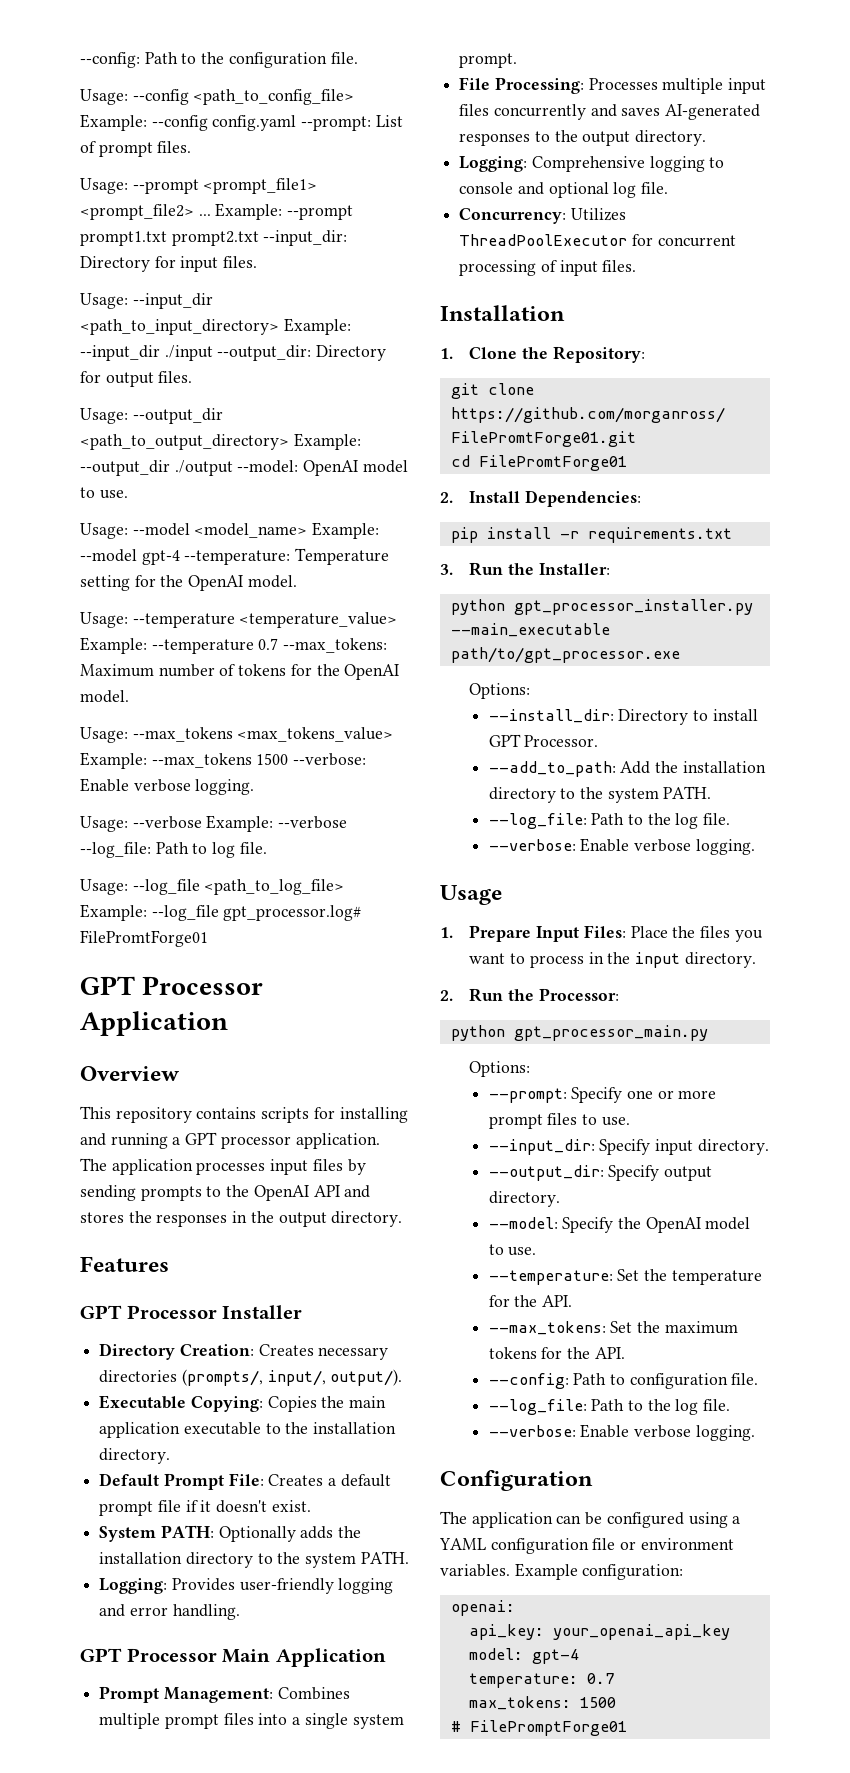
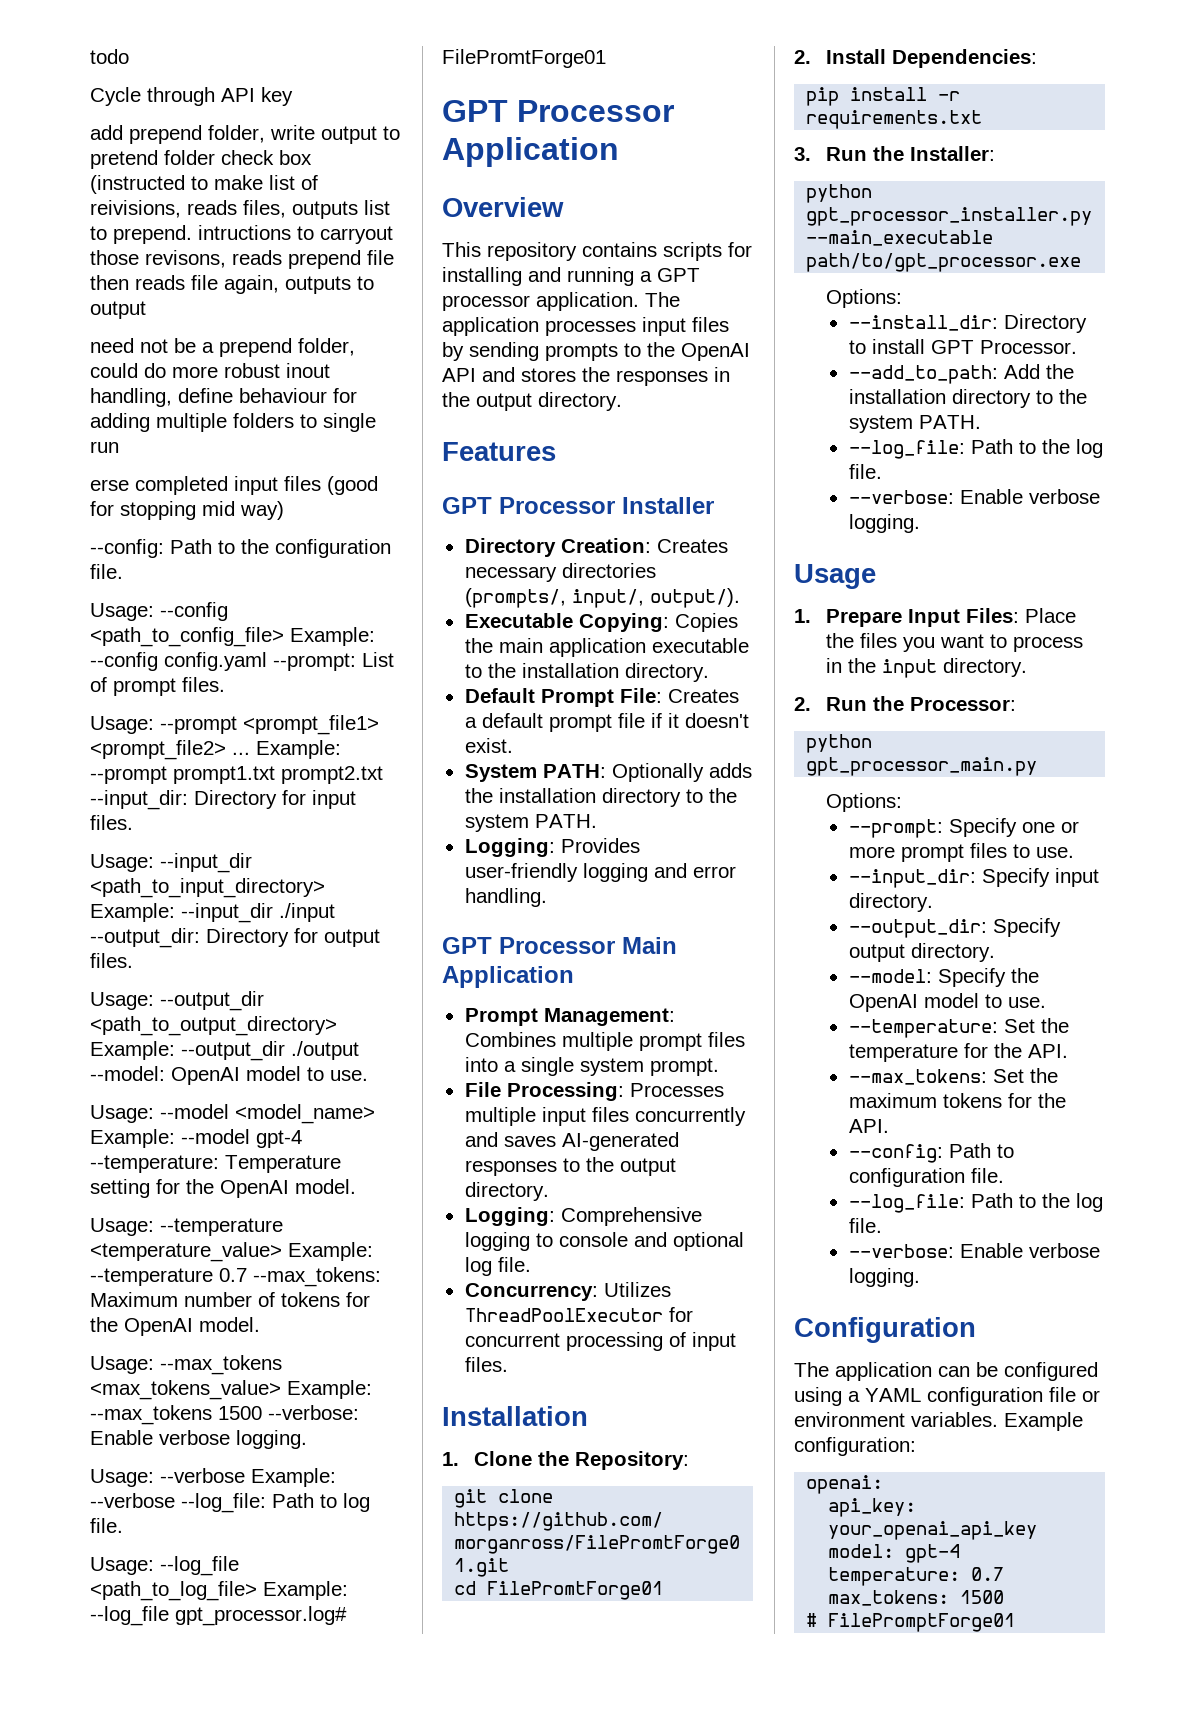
(80, 60) none -> [90,49,129,64] [90,87,293,106] [90,125,400,144] [90,150,312,169] [90,175,318,194] [90,200,390,219] [90,225,393,244] [90,250,394,269] [90,275,374,294] [90,301,146,319] [90,338,355,357] [90,363,330,378] [90,388,357,407] [90,413,376,432] [90,441,119,453] [90,476,378,495] [90,501,284,520] todo // Cycle through API key // add prepend folder, write output to pretend folder check box (instructed to make list of reivisions, reads files, outputs list to prepend. intructions to carryout those revisons, reads prepend file then reads file again, outputs to output // need not be a prepend folder, could do more robust inout handling, define behaviour for adding multiple folders to single run // erse completed input files (good for stopping mid way) //

